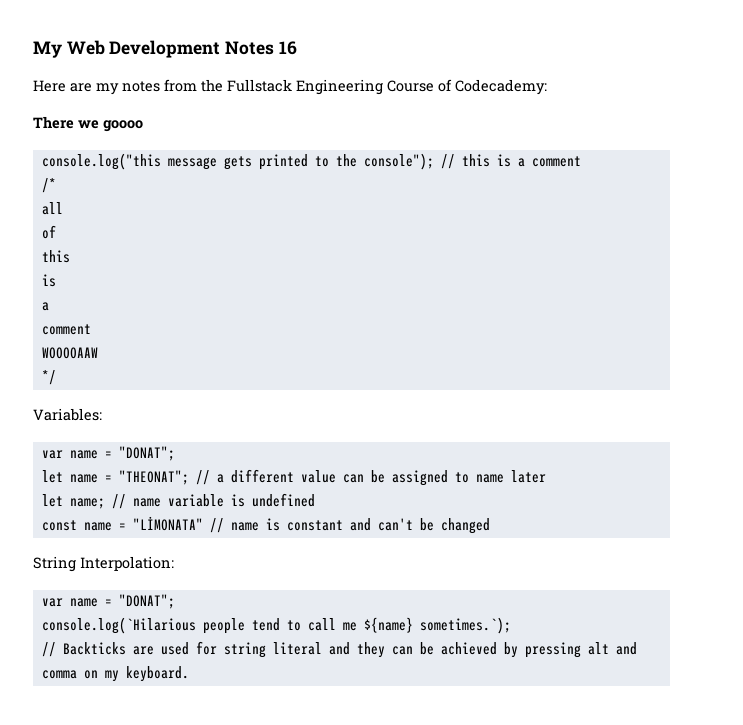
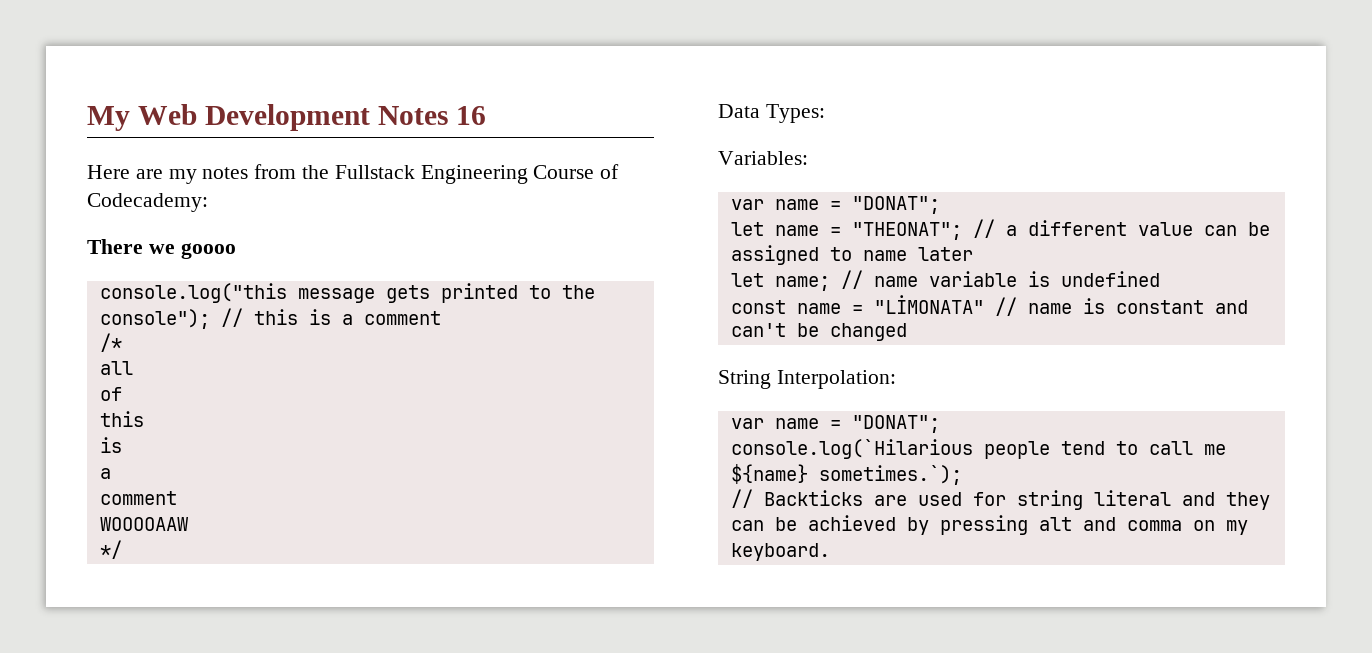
(56, 377) none -> [718,104,825,123] // Data Types:

